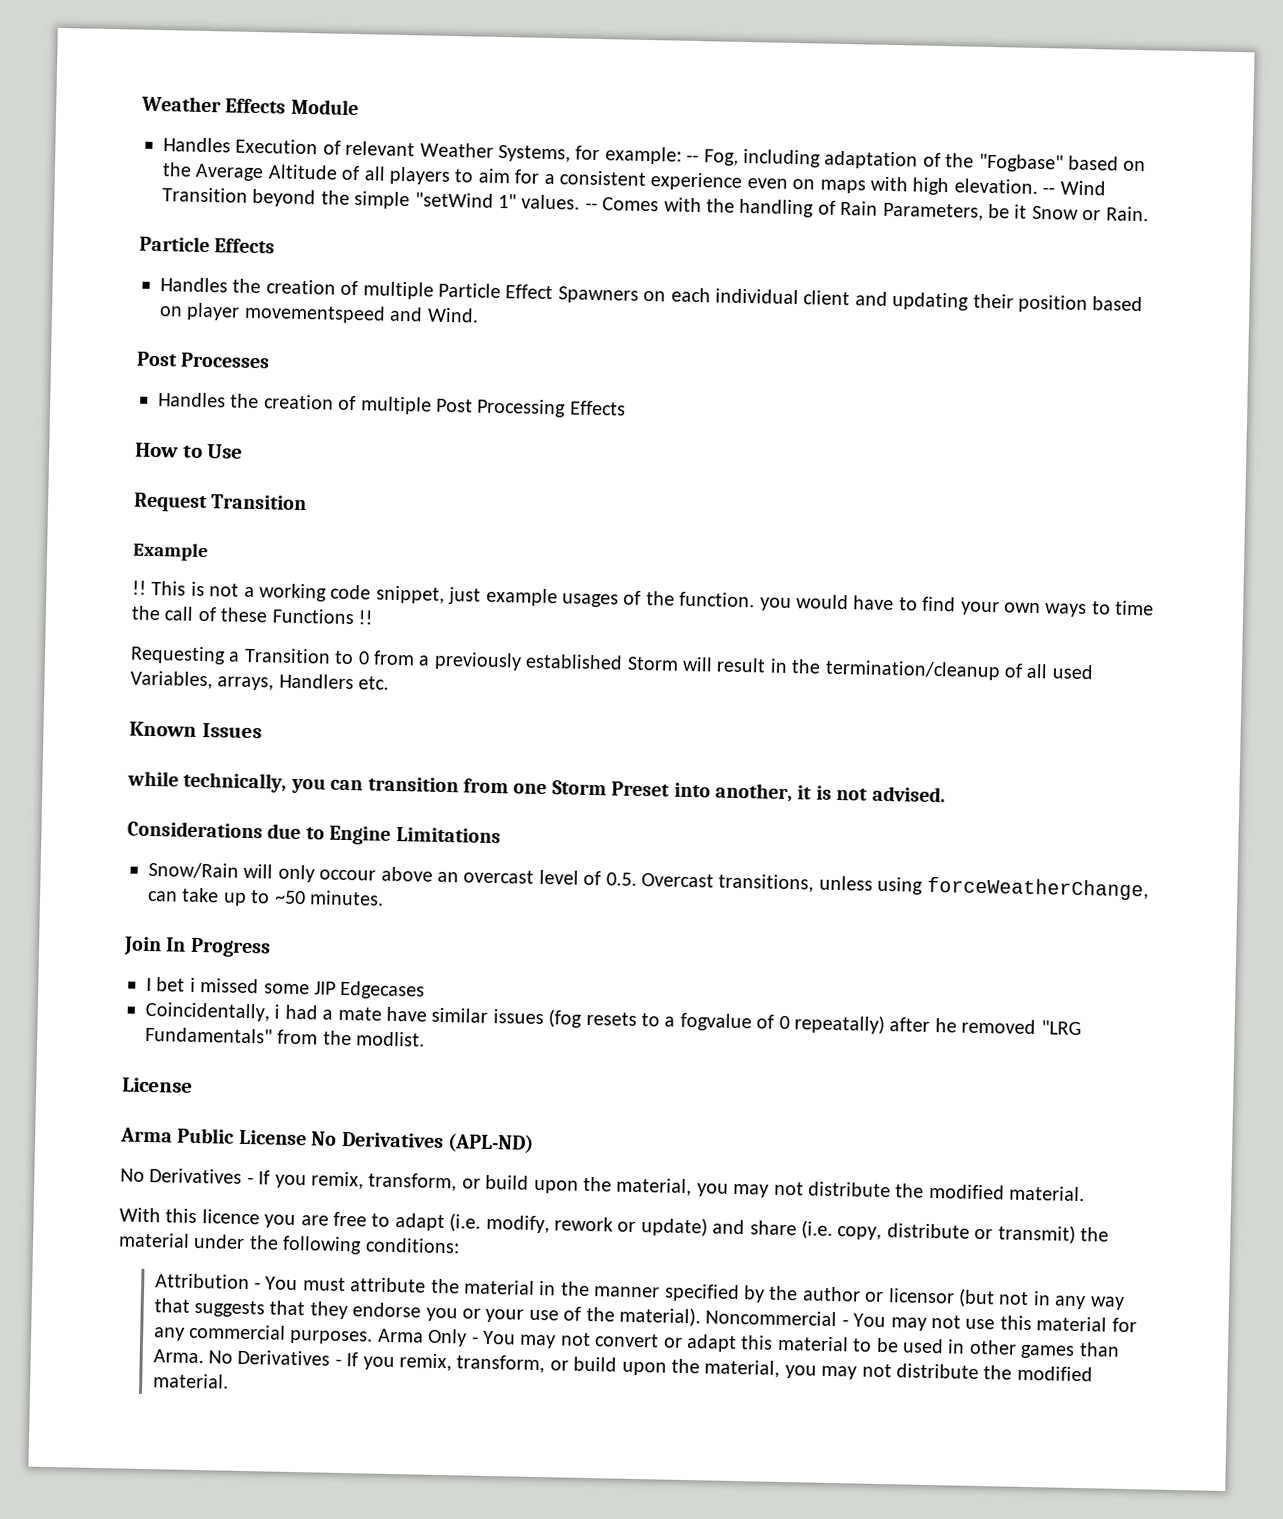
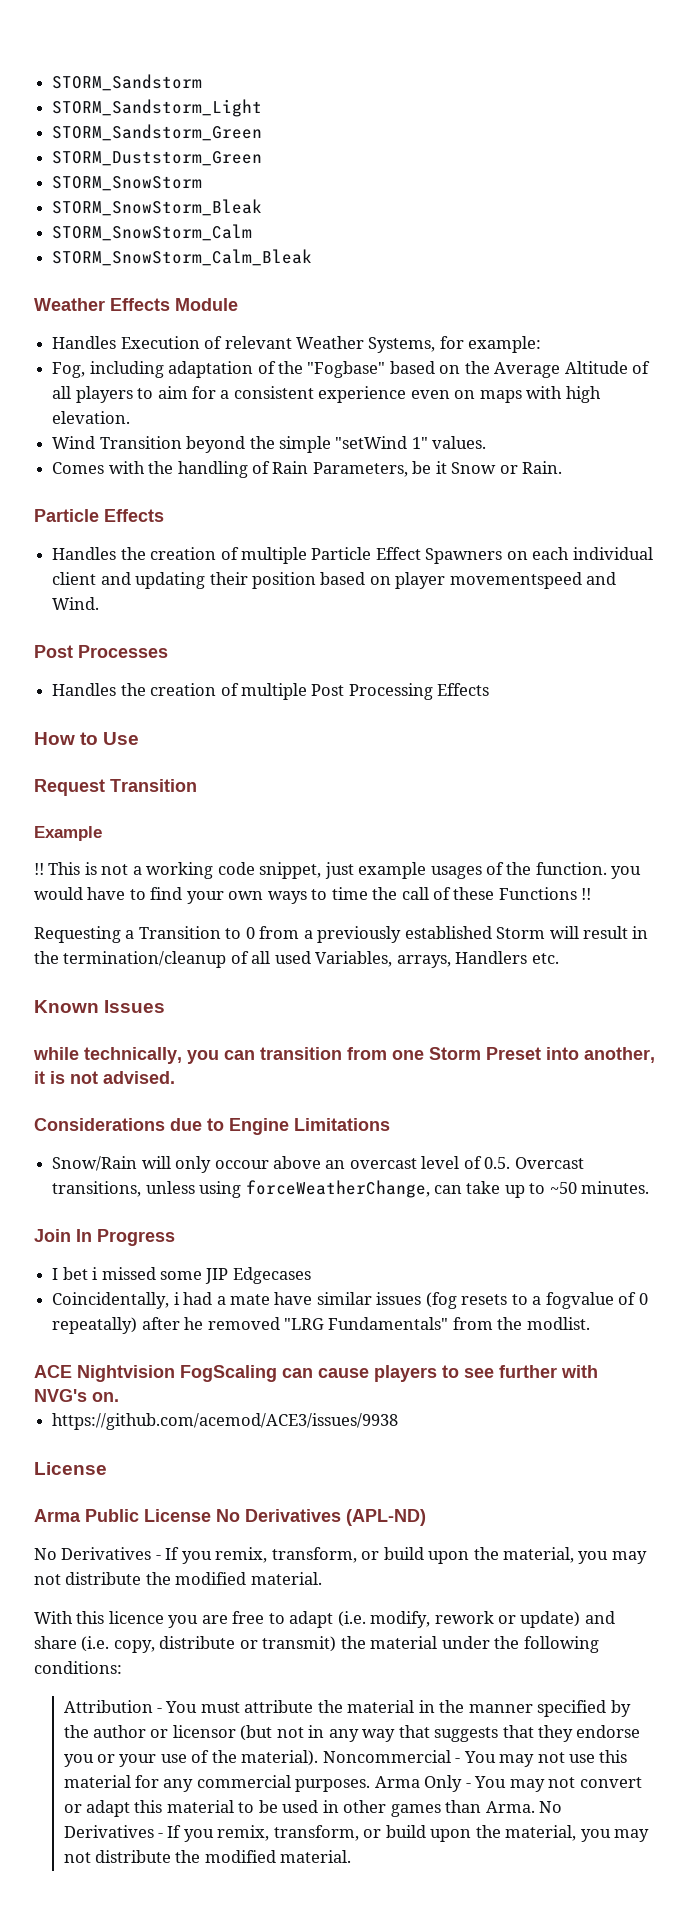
(141, 104) none -> [52,74,203,91] [52,99,263,117] [52,124,263,141] [52,151,263,166] [52,176,203,191] [52,199,263,216] [52,224,253,241] [52,249,313,266] STORM_Sandstorm // STORM_Sandstorm_Light // STORM_Sandstorm_Green // STORM_Duststorm_Green // STORM_SnowStorm // STORM_SnowStorm_Bleak // STORM_SnowStorm_Calm // STORM_SnowStorm_Calm_Bleak //
[686,154,700,163] -- -> (542, 344) //
[1042,187,1056,195] -- -> (131, 417) //
[584,202,598,210] -- -> (487, 442) //
(426, 1039) none -> [34,1365,598,1382] [34,1389,119,1402] [52,1413,399,1430] // ACE Nightvision FogScaling can cause players to see further with NVG's on. // https://github.com/acemod/ACE3/issues/9938

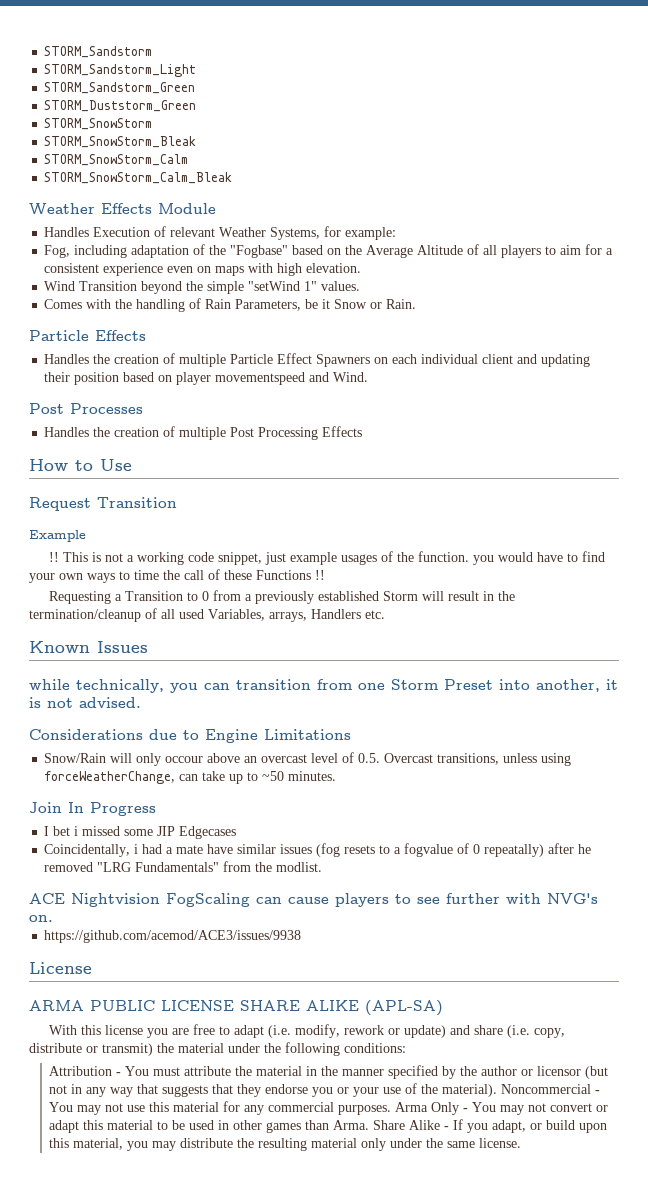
[34,1509,426,1526] [34,1547,647,1564] [34,1572,322,1585] Arma Public License No Derivatives (APL-ND) // No Derivatives - If you remix, transform, or build upon the material, you may not distribute the modified material. -> [29,1000,443,1016] ARMA PUBLIC LICENSE SHARE ALIKE (APL-SA)
[108,1611,164,1624] licence -> [104,1025,143,1035] license
[539,1801,563,1813] [63,1825,650,1842] [63,1850,352,1863] No Derivatives - If you remix, transform, or build upon the material, you may not distribute the modified material. -> [373,1119,608,1133] [49,1138,522,1151] Share Alike - If you adapt, or build upon this material, you may distribute the resulting material only under the same license.

